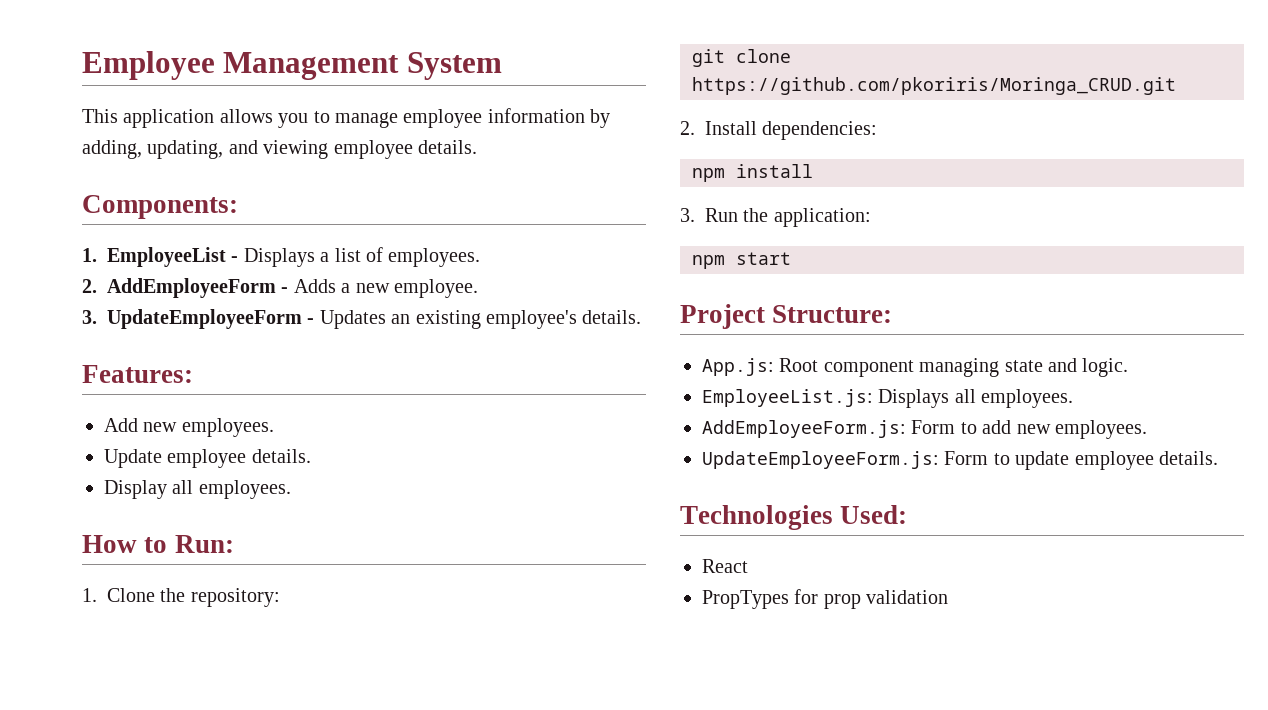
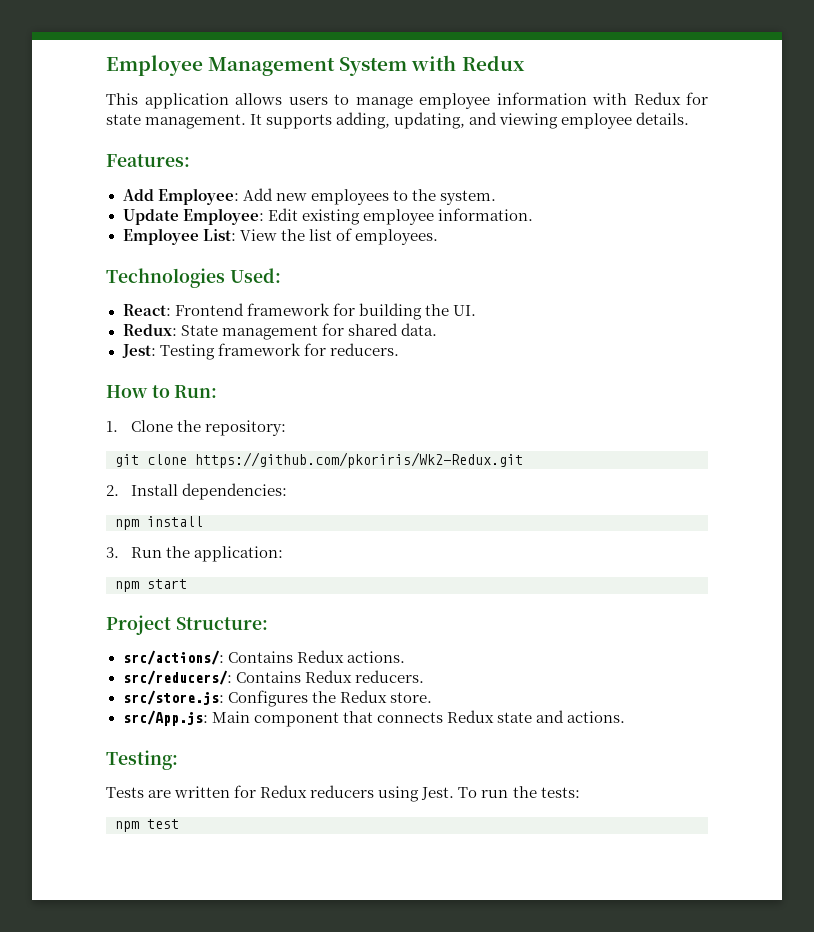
(502, 66) none -> [411,55,525,71] with Redux
[278,113,309,128] you -> [288,97,328,105] users
[590,109,611,128] by -> [592,92,708,105] [106,114,333,129] with Redux for state management. It supports
[82,195,238,219] [82,247,481,267] [82,278,478,298] [82,309,642,329] [82,365,193,383] [104,418,274,437] [104,449,311,468] [104,480,291,499] Components: // 1. EmployeeList - Displays a list of employees. // 2. AddEmployeeForm - Adds a new employee. // 3. UpdateEmployeeForm - Updates an existing employee's details. // Features: // Add new employees. // Update employee details. // Display all employees. -> [106,154,190,167] [122,188,496,205] [122,208,533,225] [122,228,438,245] [106,268,281,288] [122,303,476,320] [122,323,437,340] [121,343,399,360] Features: // Add Employee: Add new employees to the system. // Update Employee: Edit existing employee information. // Employee List: View the list of employees. // Technologies Used: // React: Frontend framework for building the UI. // Redux: State management for shared data. // Jest: Testing framework for reducers.
[692,77,1176,95] https://github.com/pkoriris/Moringa_CRUD.git -> [195,452,523,468] https://github.com/pkoriris/Wk2-Redux.git
[702,358,1129,377] [702,389,1074,408] [702,420,1147,439] [702,451,1218,470] [680,505,908,530] [702,559,748,573] [702,589,949,609] App.js: Root component managing state and logic. // EmployeeList.js: Displays all employees. // AddEmployeeForm.js: Form to add new employees. // UpdateEmployeeForm.js: Form to update employee details. // Technologies Used: // React // PropTypes for prop validation -> [122,650,405,665] [122,670,424,685] [122,690,432,707] [122,710,625,727] [106,750,178,770] [106,785,580,802] [115,819,179,832] src/actions/: Contains Redux actions. // src/reducers/: Contains Redux reducers. // src/store.js: Configures the Redux store. // src/App.js: Main component that connects Redux state and actions. // Testing: // Tests are written for Redux reducers using Jest. To run the tests: // npm test

